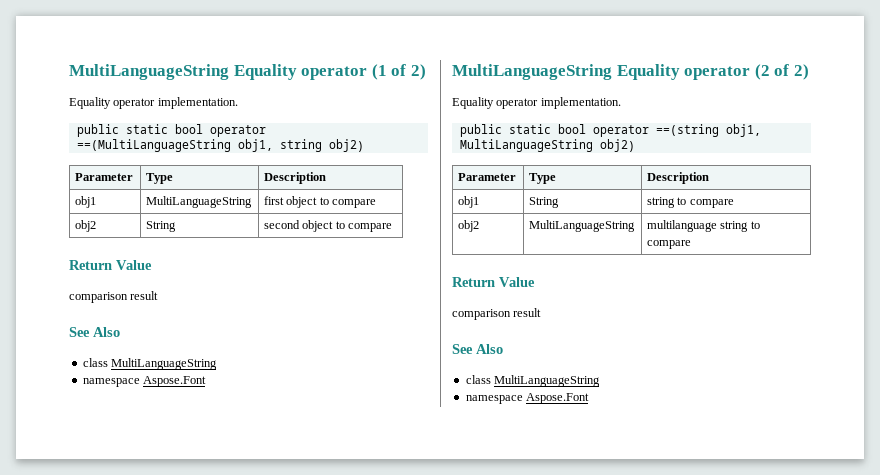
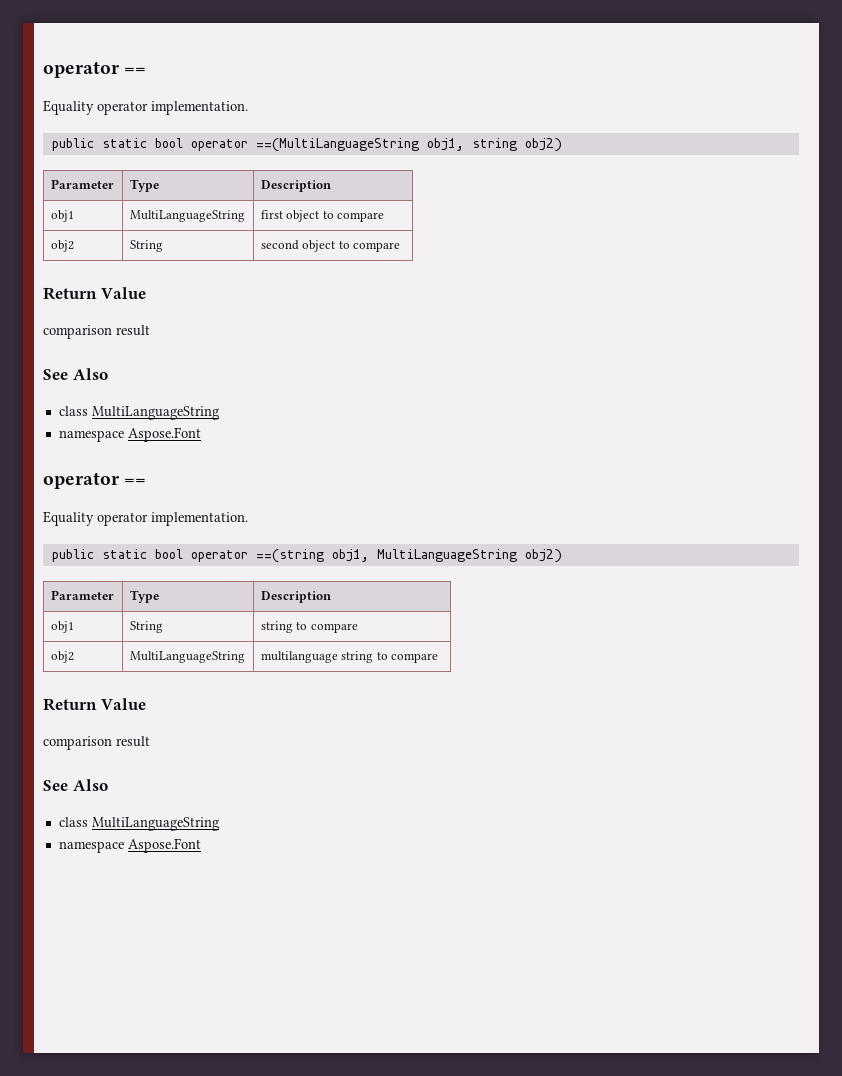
[69,64,426,80] MultiLanguageString Equality operator (1 of 2) -> [43,61,147,78] operator ==
[452,64,809,80] MultiLanguageString Equality operator (2 of 2) -> [43,472,147,489] operator ==

